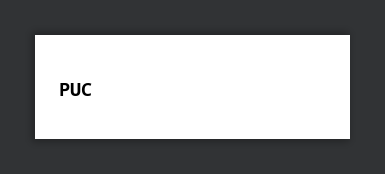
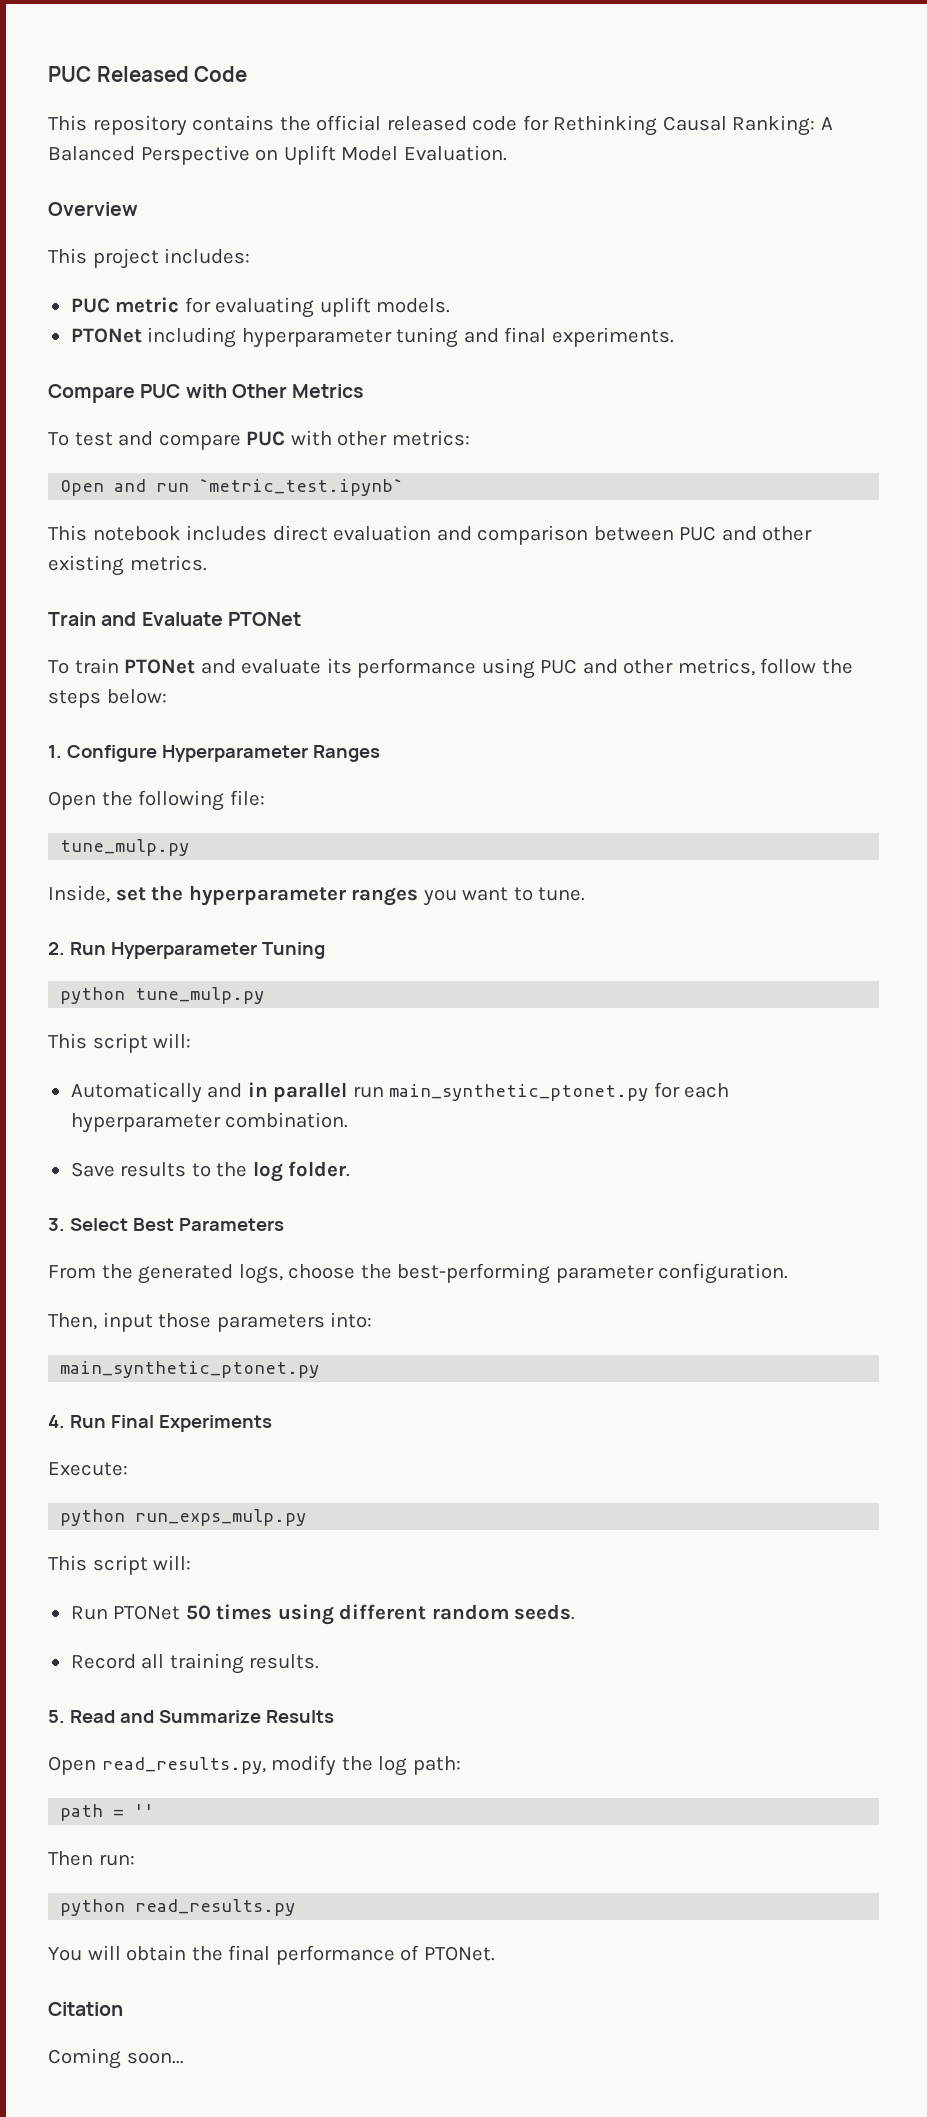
[59,83,92,96] PUC -> [48,66,248,82] [48,115,833,136] [48,145,507,165] [48,202,138,216] [48,248,251,269] [70,297,451,318] [70,327,674,348] [48,384,365,403] [48,430,470,450] [60,479,404,496] [48,525,813,545] [48,555,207,576] [48,612,301,626] [48,658,853,679] [48,689,167,708] [48,745,380,762] [48,790,265,811] [60,839,190,856] [48,885,586,906] [48,942,325,959] [60,987,265,1004] [48,1033,192,1053] [70,1082,730,1103] [70,1112,349,1133] [70,1161,351,1182] [48,1218,284,1231] [48,1263,789,1284] [48,1312,373,1332] [60,1361,320,1378] [48,1415,272,1432] [48,1462,128,1476] [60,1509,307,1526] [48,1555,192,1575] [70,1604,576,1625] [70,1653,320,1674] [48,1710,334,1723] [48,1755,461,1776] [60,1804,155,1821] [48,1851,135,1866] [60,1899,296,1916] [48,1945,495,1965] [48,2002,123,2016] [48,2048,184,2069] PUC Released Code // This repository contains the official released code for Rethinking Causal Ranking: A Balanced Perspective on Uplift Model Evaluation. // Overview // This project includes: // PUC metric for evaluating uplift models. // PTONet including hyperparameter tuning and final experiments. // Compare PUC with Other Metrics // To test and compare PUC with other metrics: // Open and run `metric_test.ipynb` // This notebook includes direct evaluation and comparison between PUC and other existing metrics. // Train and Evaluate PTONet // To train PTONet and evaluate its performance using PUC and other metrics, follow the steps below: // 1. Configure Hyperparameter Ranges // Open the following file: // tune_mulp.py // Inside, set the hyperparameter ranges you want to tune. // 2. Run Hyperparameter Tuning // python tune_mulp.py // This script will: // Automatically and in parallel run main_synthetic_ptonet.py for each hyperparameter combination. // Save results to the log folder. // 3. Select Best Parameters // From the generated logs, choose the best-performing parameter configuration. // Then, input those parameters into: // main_synthetic_ptonet.py // 4. Run Final Experiments // Execute: // python run_exps_mulp.py // This script will: // Run PTONet 50 times using different random seeds. // Record all training results. // 5. Read and Summarize Results // Open read_results.py, modify the log path: // path = '' // Then run: // python read_results.py // You will obtain the final performance of PTONet. // Citation // Coming soon...

